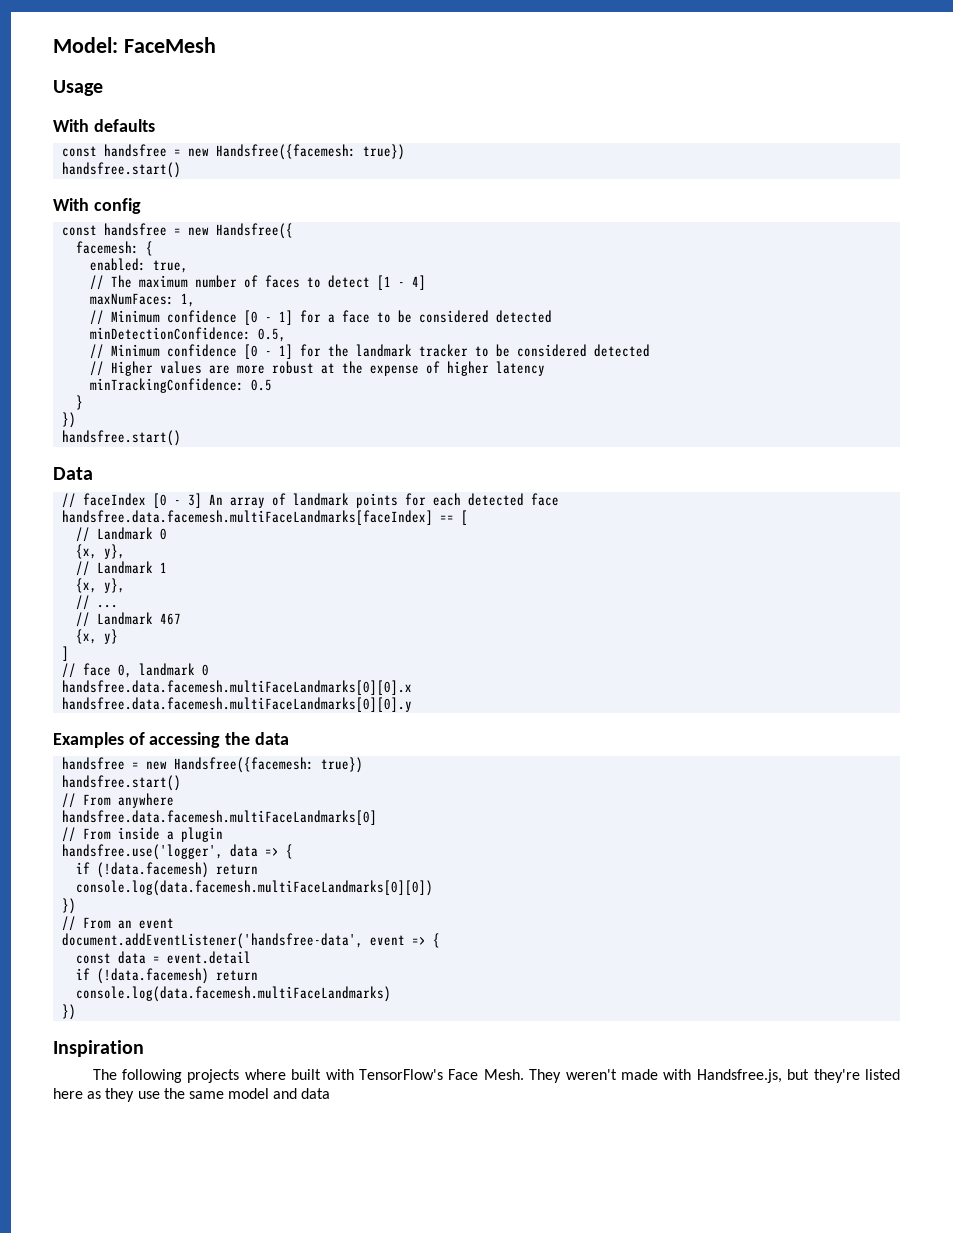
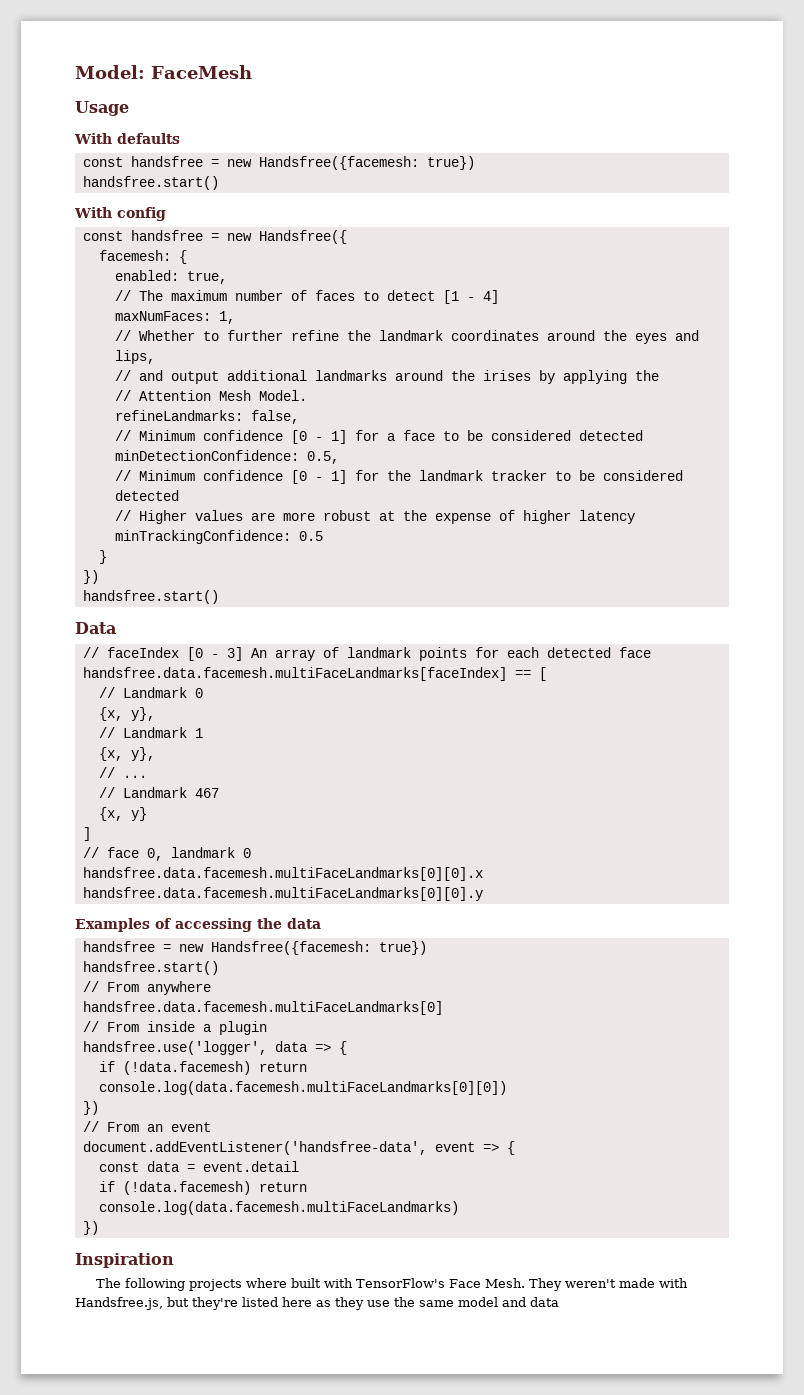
(196, 300) none -> [114,330,699,344] [114,350,155,364] [114,370,659,384] [114,390,307,401] [114,410,299,424] // // Whether to further refine the landmark coordinates around the eyes and lips, // // and output additional landmarks around the irises by applying the // // Attention Mesh Model. // refineLandmarks: false,

